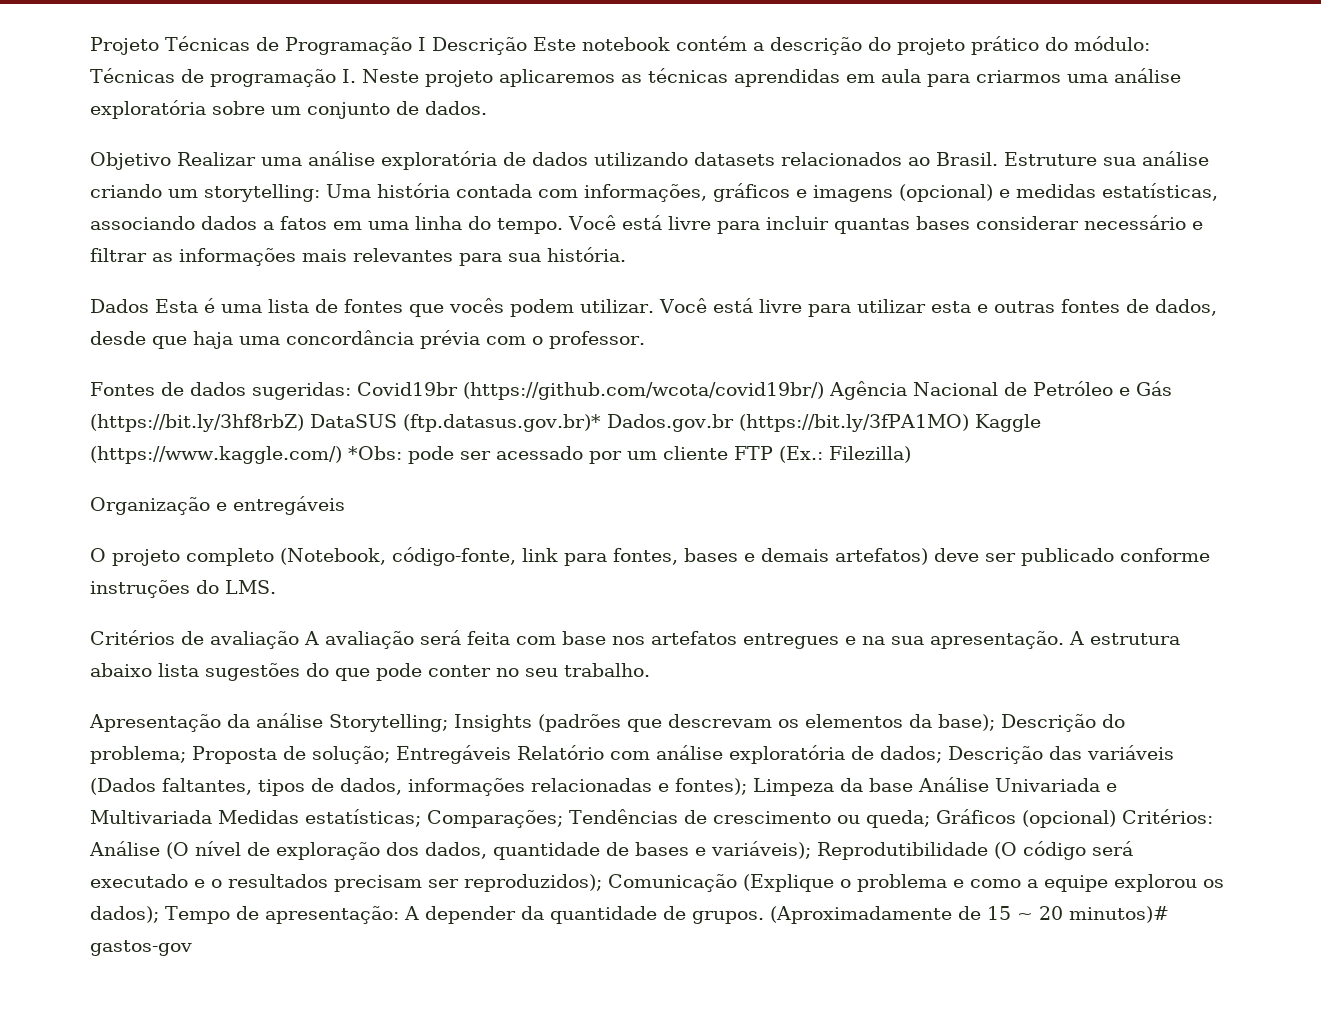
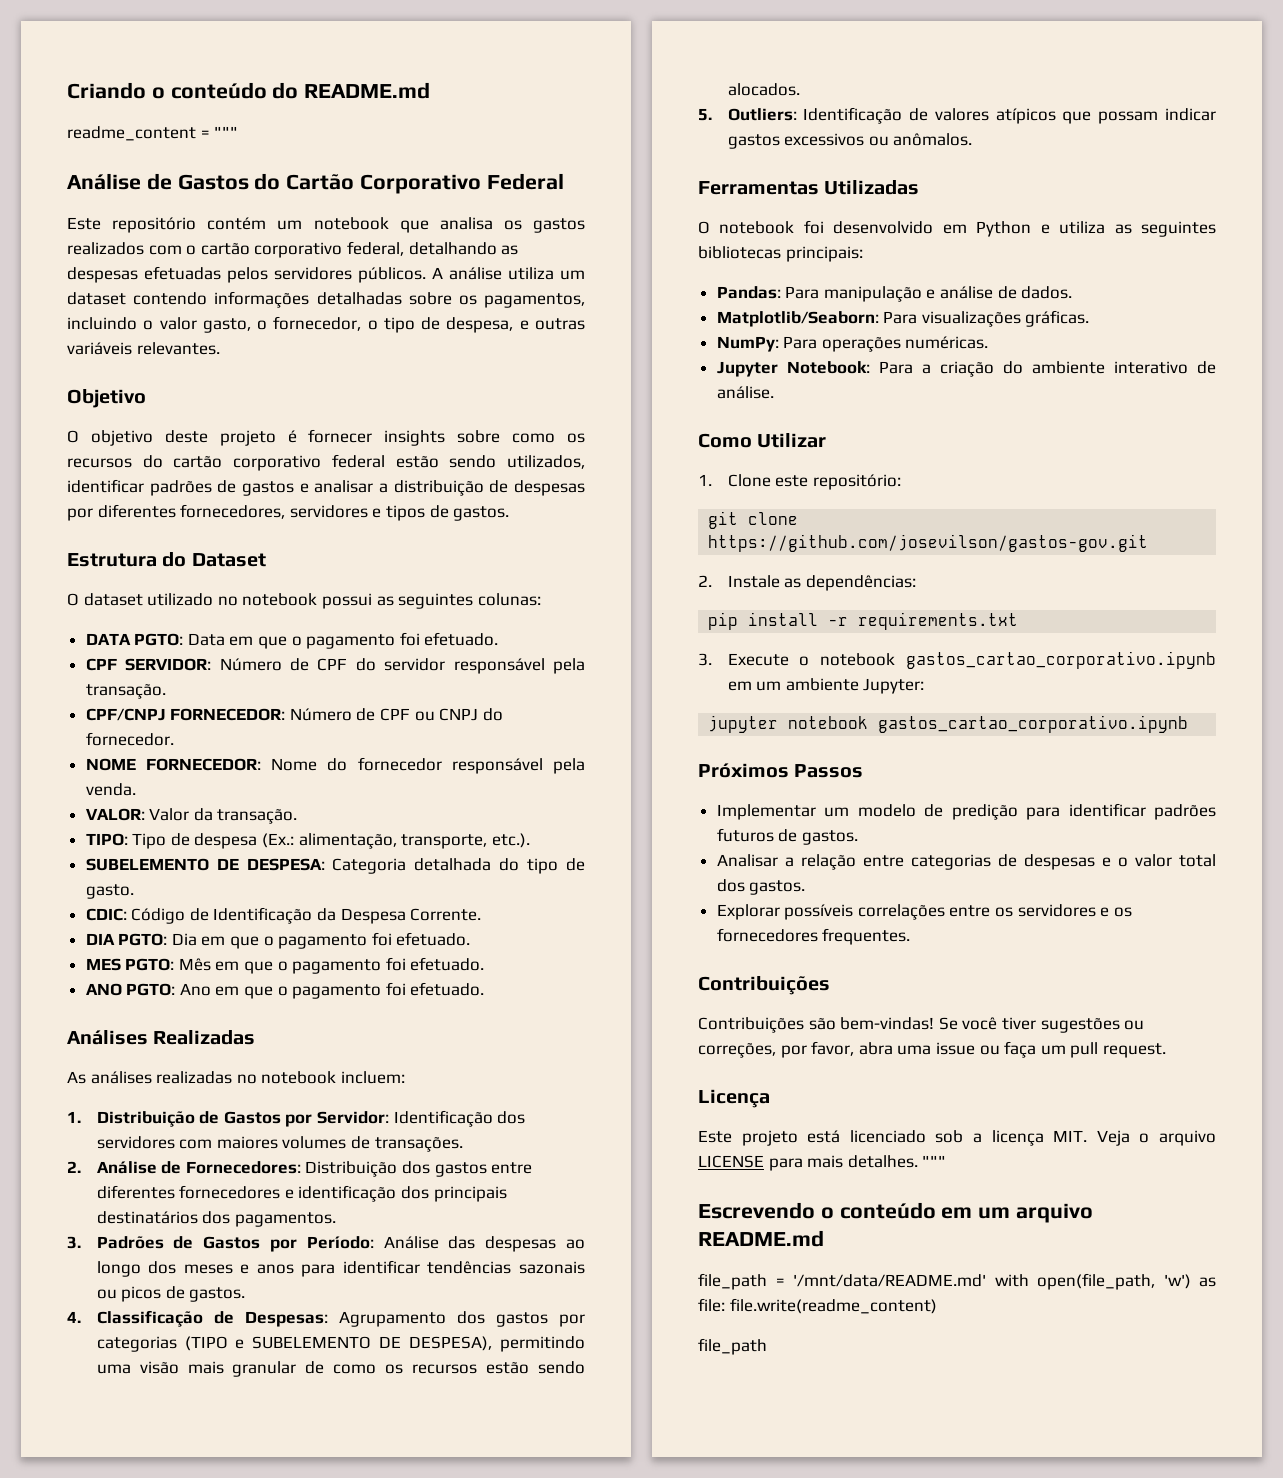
[90,36,1150,55] [90,68,1181,87] [90,100,487,119] [90,151,1209,170] [90,183,1218,202] [90,215,1203,234] [90,247,626,266] [90,298,1217,317] [90,330,645,349] [90,381,1172,400] [90,414,1041,432] [90,446,911,464] [90,496,345,515] [90,547,1210,566] [90,580,276,598] [90,630,1180,649] [90,663,650,681] [89,713,1125,732] [90,745,1174,764] [90,777,1117,796] [90,809,1213,828] [89,841,1133,860] [90,874,1224,892] [90,906,1169,924] [90,940,192,956] Projeto Técnicas de Programação I Descrição Este notebook contém a descrição do projeto prático do módulo: Técnicas de programação I. Neste projeto aplicaremos as técnicas aprendidas em aula para criarmos uma análise exploratória sobre um conjunto de dados. // Objetivo Realizar uma análise exploratória de dados utilizando datasets relacionados ao Brasil. Estruture sua análise criando um storytelling: Uma história contada com informações, gráficos e imagens (opcional) e medidas estatísticas, associando dados a fatos em uma linha do tempo. Você está livre para incluir quantas bases considerar necessário e filtrar as informações mais relevantes para sua história. // Dados Esta é uma lista de fontes que vocês podem utilizar. Você está livre para utilizar esta e outras fontes de dados, desde que haja uma concordância prévia com o professor. // Fontes de dados sugeridas: Covid19br (https://github.com/wcota/covid19br/) Agência Nacional de Petróleo e Gás (https://bit.ly/3hf8rbZ) DataSUS (ftp.datasus.gov.br)* Dados.gov.br (https://bit.ly/3fPA1MO) Kaggle (https://www.kaggle.com/) *Obs: pode ser acessado por um cliente FTP (Ex.: Filezilla) // Organização e entregáveis // O projeto completo (Notebook, código-fonte, link para fontes, bases e demais artefatos) deve ser publicado conforme instruções do LMS. // Critérios de avaliação A avaliação será feita com base nos artefatos entregues e na sua apresentação. A estrutura abaixo lista sugestões do que pode conter no seu trabalho. // Apresentação da análise Storytelling; Insights (padrões que descrevam os elementos da base); Descrição do problema; Proposta de solução; Entregáveis Relatório com análise exploratória de dados; Descrição das variáveis (Dados faltantes, tipos de dados, informações relacionadas e fontes); Limpeza da base Análise Univariada e Multivariada Medidas estatísticas; Comparações; Tendências de crescimento ou queda; Gráficos (opcional) Critérios: Análise (O nível de exploração dos dados, quantidade de bases e variáveis); Reprodutibilidade (O código será executado e o resultados precisam ser reproduzidos); Comunicação (Explique o problema e como a equipe explorou os dados); Tempo de apresentação: A depender da quantidade de grupos. (Aproximadamente de 15 ~ 20 minutos)# gastos-gov -> [67,82,431,99] [67,126,239,141] [67,173,564,194] [67,217,585,233] [67,241,519,258] [67,266,585,283] [67,291,585,308] [67,316,585,333] [67,342,220,355] [67,389,146,408] [67,429,586,446] [67,454,585,471] [67,479,585,496] [67,504,510,521] [67,552,266,567] [67,593,541,609] [85,632,499,649] [85,658,586,674] [85,683,166,699] [85,708,503,721] [85,732,174,746] [85,757,585,774] [85,783,136,796] [85,808,298,824] [85,833,530,849] [85,858,585,874] [85,884,134,899] [85,907,482,924] [85,932,471,949] [85,957,485,974] [85,982,485,999] [67,1030,256,1045] [67,1071,405,1084] [67,1110,526,1127] [96,1136,463,1152] [67,1161,533,1177] [96,1185,507,1202] [96,1211,336,1227] [67,1236,585,1252] [96,1260,585,1277] [96,1286,246,1302] [67,1310,585,1327] [96,1336,585,1352] [96,1361,585,1377] [727,83,800,96] [698,107,1216,124] [727,133,973,149] [698,180,920,195] [698,220,1216,237] [698,246,863,262] [716,286,1073,302] [716,310,1090,327] [716,336,989,352] [716,361,1216,377] [716,386,774,399] [698,433,827,448] [698,474,901,490] [708,511,799,529] [708,534,1149,552] [698,575,916,591] [708,612,1019,630] [698,651,1216,669] [727,678,925,694] [708,715,1189,733] [698,763,864,778] [716,803,1216,820] [716,828,858,845] [716,854,1216,870] [716,879,806,895] [716,904,1132,920] [716,928,911,945] [698,976,830,995] [698,1017,1145,1033] [698,1041,1166,1058] [698,1089,770,1108] [698,1130,1216,1146] [698,1155,947,1171] [698,1202,1094,1223] [698,1230,824,1247] [698,1273,1216,1290] [698,1298,937,1314] [698,1338,767,1355] Criando o conteúdo do README.md // readme_content = """ // Análise de Gastos do Cartão Corporativo Federal // Este repositório contém um notebook que analisa os gastos realizados com o cartão corporativo federal, detalhando as despesas efetuadas pelos servidores públicos. A análise utiliza um dataset contendo informações detalhadas sobre os pagamentos, incluindo o valor gasto, o fornecedor, o tipo de despesa, e outras variáveis relevantes. // Objetivo // O objetivo deste projeto é fornecer insights sobre como os recursos do cartão corporativo federal estão sendo utilizados, identificar padrões de gastos e analisar a distribuição de despesas por diferentes fornecedores, servidores e tipos de gastos. // Estrutura do Dataset // O dataset utilizado no notebook possui as seguintes colunas: // DATA PGTO: Data em que o pagamento foi efetuado. // CPF SERVIDOR: Número de CPF do servidor responsável pela transação. // CPF/CNPJ FORNECEDOR: Número de CPF ou CNPJ do fornecedor. // NOME FORNECEDOR: Nome do fornecedor responsável pela venda. // VALOR: Valor da transação. // TIPO: Tipo de despesa (Ex.: alimentação, transporte, etc.). // SUBELEMENTO DE DESPESA: Categoria detalhada do tipo de gasto. // CDIC: Código de Identificação da Despesa Corrente. // DIA PGTO: Dia em que o pagamento foi efetuado. // MES PGTO: Mês em que o pagamento foi efetuado. // ANO PGTO: Ano em que o pagamento foi efetuado. // Análises Realizadas // As análises realizadas no notebook incluem: // 1. Distribuição de Gastos por Servidor: Identificação dos servidores com maiores volumes de transações. // 2. Análise de Fornecedores: Distribuição dos gastos entre diferentes fornecedores e identificação dos principais destinatários dos pagamentos. // 3. Padrões de Gastos por Período: Análise das despesas ao longo dos meses e anos para identificar tendências sazonais ou picos de gastos. // 4. Classificação de Despesas: Agrupamento dos gastos por categorias (TIPO e SUBELEMENTO DE DESPESA), permitindo uma visão mais granular de como os recursos estão sendo alocados. // 5. Outliers: Identificação de valores atípicos que possam indicar gastos excessivos ou anômalos. // Ferramentas Utilizadas // O notebook foi desenvolvido em Python e utiliza as seguintes bibliotecas principais: // Pandas: Para manipulação e análise de dados. // Matplotlib/Seaborn: Para visualizações gráficas. // NumPy: Para operações numéricas. // Jupyter Notebook: Para a criação do ambiente interativo de análise. // Como Utilizar // 1. Clone este repositório: // git clone https://github.com/josevilson/gastos-gov.git // 2. Instale as dependências: // pip install -r requirements.txt // 3. Execute o notebook gastos_cartao_corporativo.ipynb em um ambiente Jupyter: // jupyter notebook gastos_cartao_corporativo.ipynb // Próximos Passos // Implementar um modelo de predição para identificar padrões futuros de gastos. // Analisar a relação entre categorias de despesas e o valor total dos gastos. // Explorar possíveis correlações entre os servidores e os fornecedores frequentes. // Contribuições // Contribuições são bem-vindas! Se você tiver sugestões ou correções, por favor, abra uma issue ou faça um pull request. // Licença // Este projeto está licenciado sob a licença MIT. Veja o arquivo LICENSE para mais detalhes. """ // Escrevendo o conteúdo em um arquivo README.md // file_path = '/mnt/data/README.md' with open(file_path, 'w') as file: file.write(readme_content) // file_path

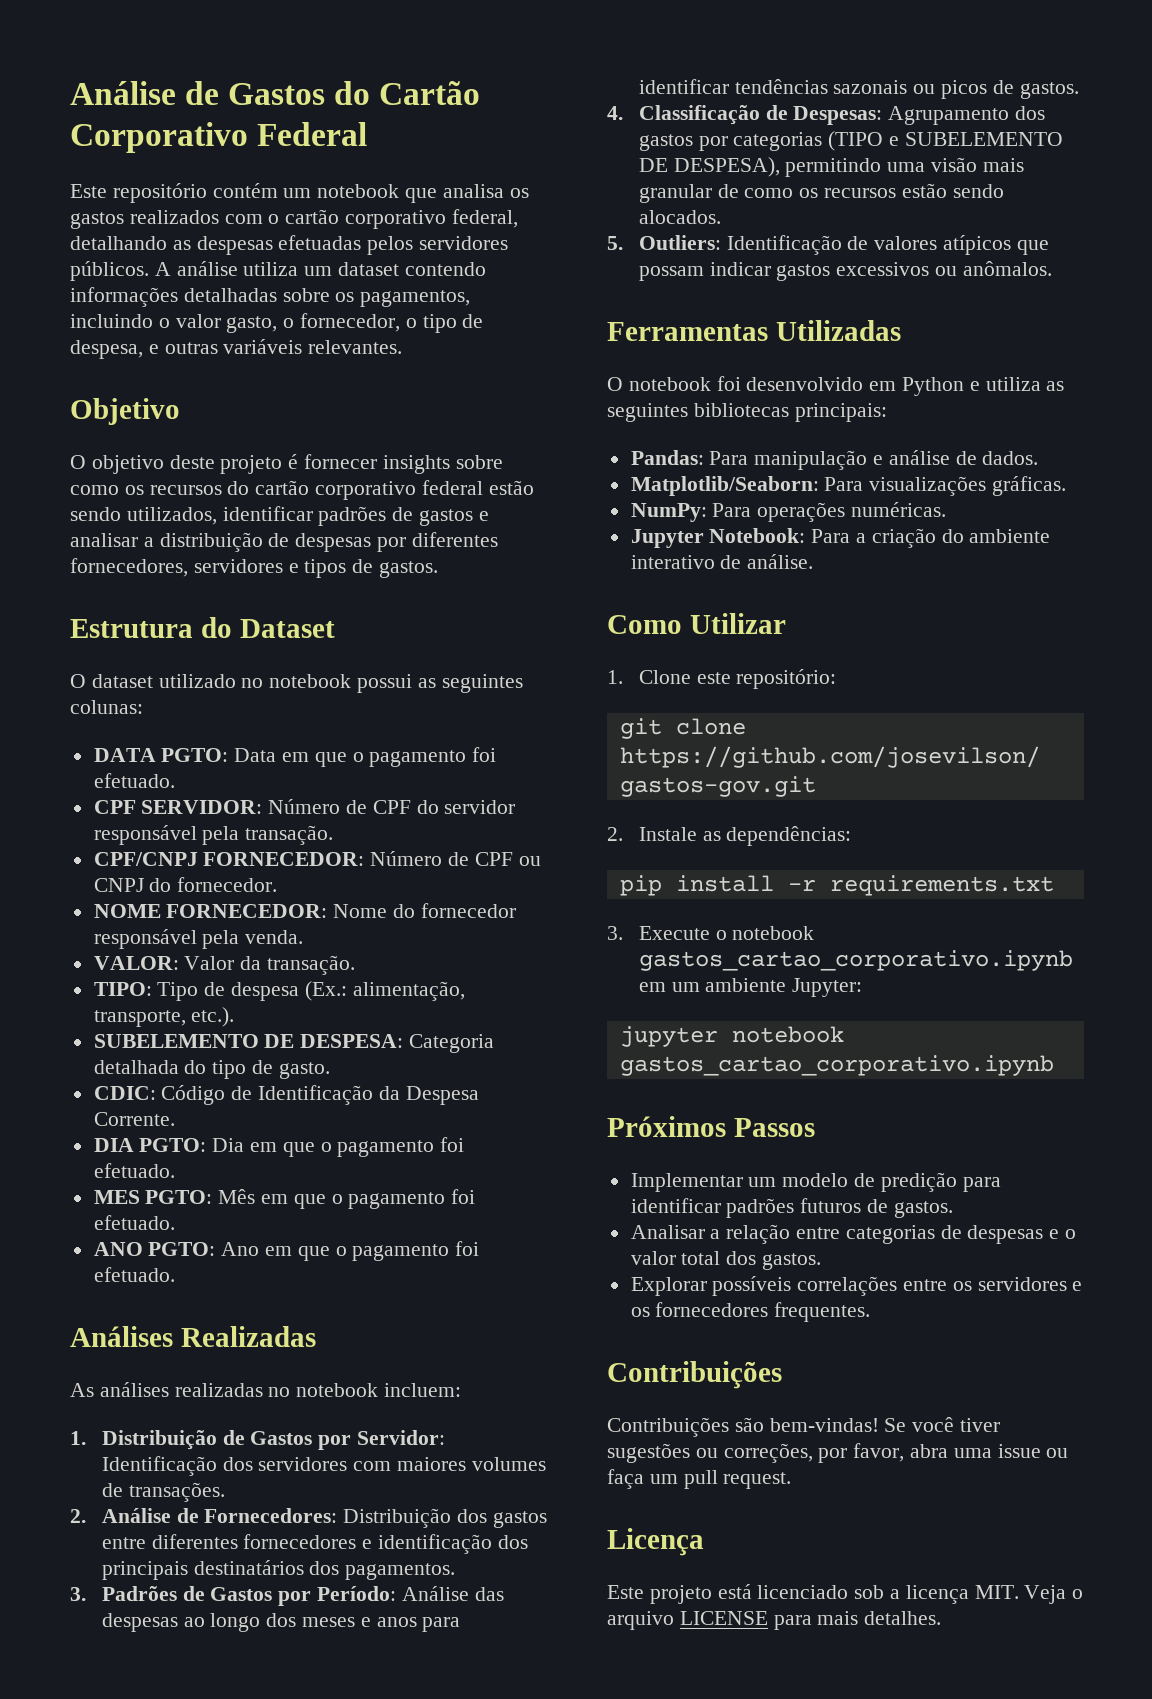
[67,82,431,99] [67,126,239,141] Criando o conteúdo do README.md // readme_content = """ // -> (70, 93) none
[922,1155,947,1167] [698,1202,1094,1223] [698,1230,824,1247] [698,1273,1216,1290] [698,1298,937,1314] [698,1338,767,1355] """ // Escrevendo o conteúdo em um arquivo README.md // file_path = '/mnt/data/README.md' with open(file_path, 'w') as file: file.write(readme_content) // file_path -> (942, 1618) none

